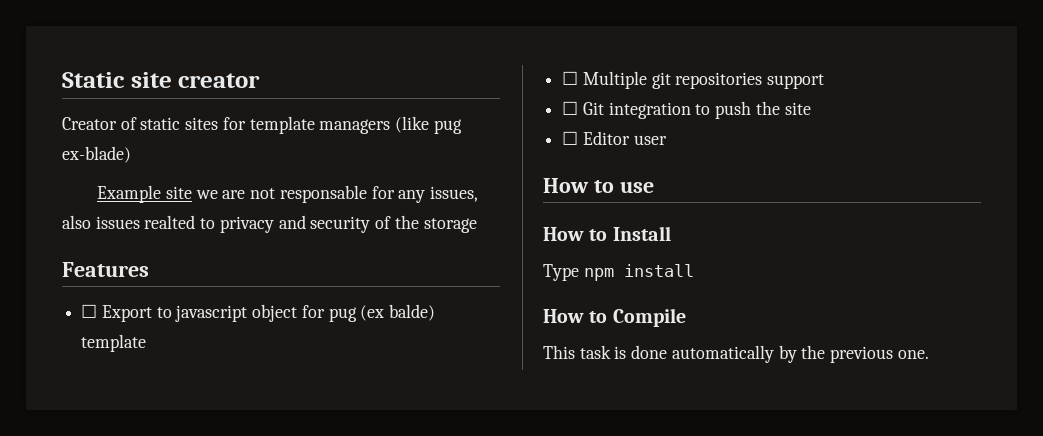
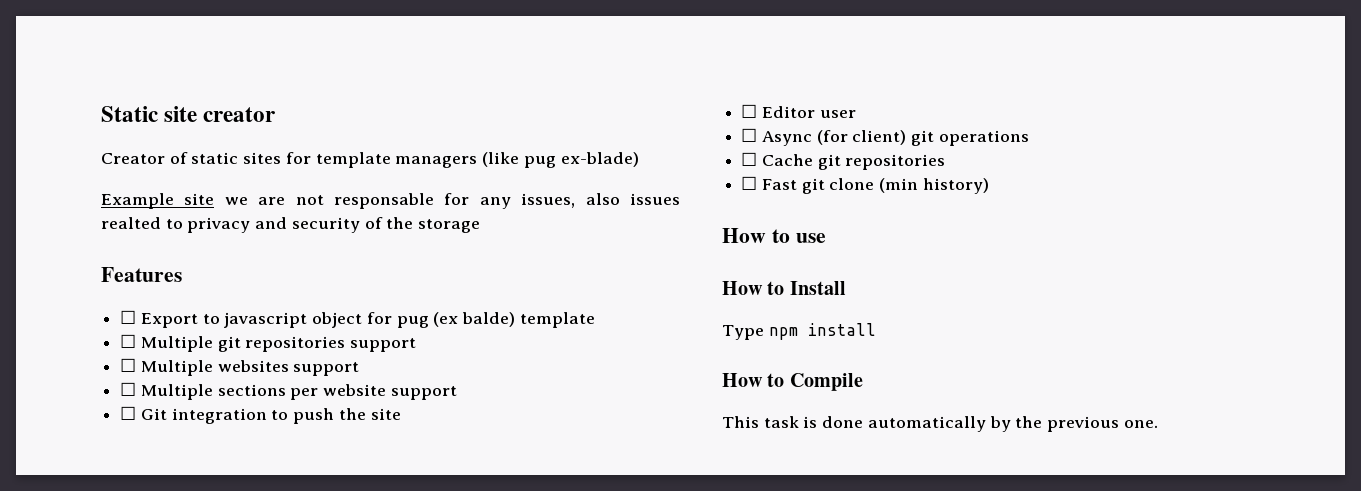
(825, 81) none -> [120,358,360,376] [120,382,457,400] // ☐ Multiple websites support // ☐ Multiple sections per website support
(667, 140) none -> [741,128,1029,146] [741,152,946,170] [741,176,989,194] // ☐ Async (for client) git operations // ☐ Cache git repositories // ☐ Fast git clone (min history)

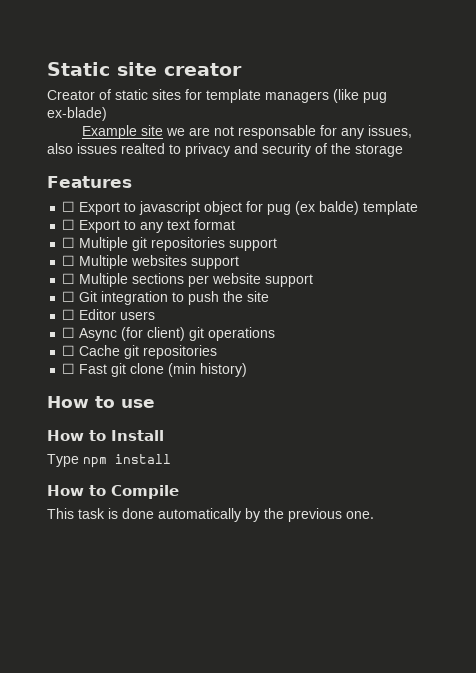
(595, 320) none -> [62,219,236,233] // ☐ Export to any text format
[819,110,856,118] user -> [120,311,156,320] users

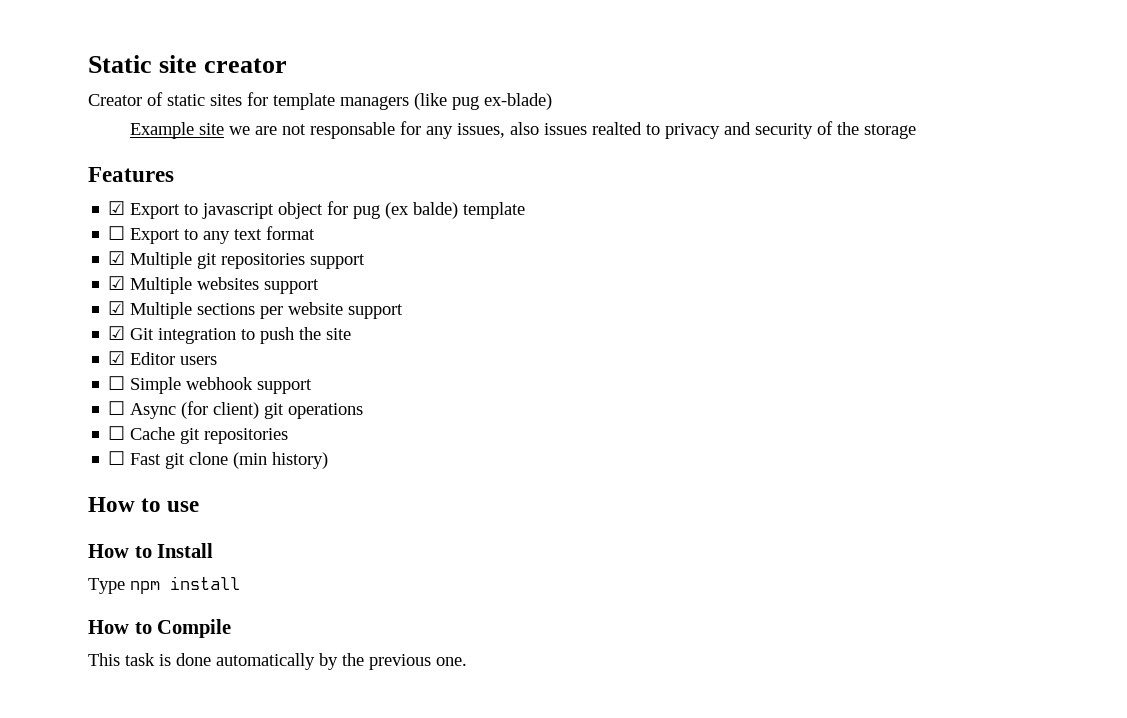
[62,201,76,212] ☐ -> [108,201,126,215] ☑
[62,237,76,248] ☐ -> [108,251,126,265] ☑
[62,255,76,266] ☐ -> [108,276,126,290] ☑
[62,273,76,284] ☐ -> [108,301,126,315] ☑
[62,291,76,302] ☐ -> [108,326,126,340] ☑
[62,309,76,320] ☐ -> [108,351,126,365] ☑
(156, 315) none -> [108,376,313,394] // ☐ Simple webhook support

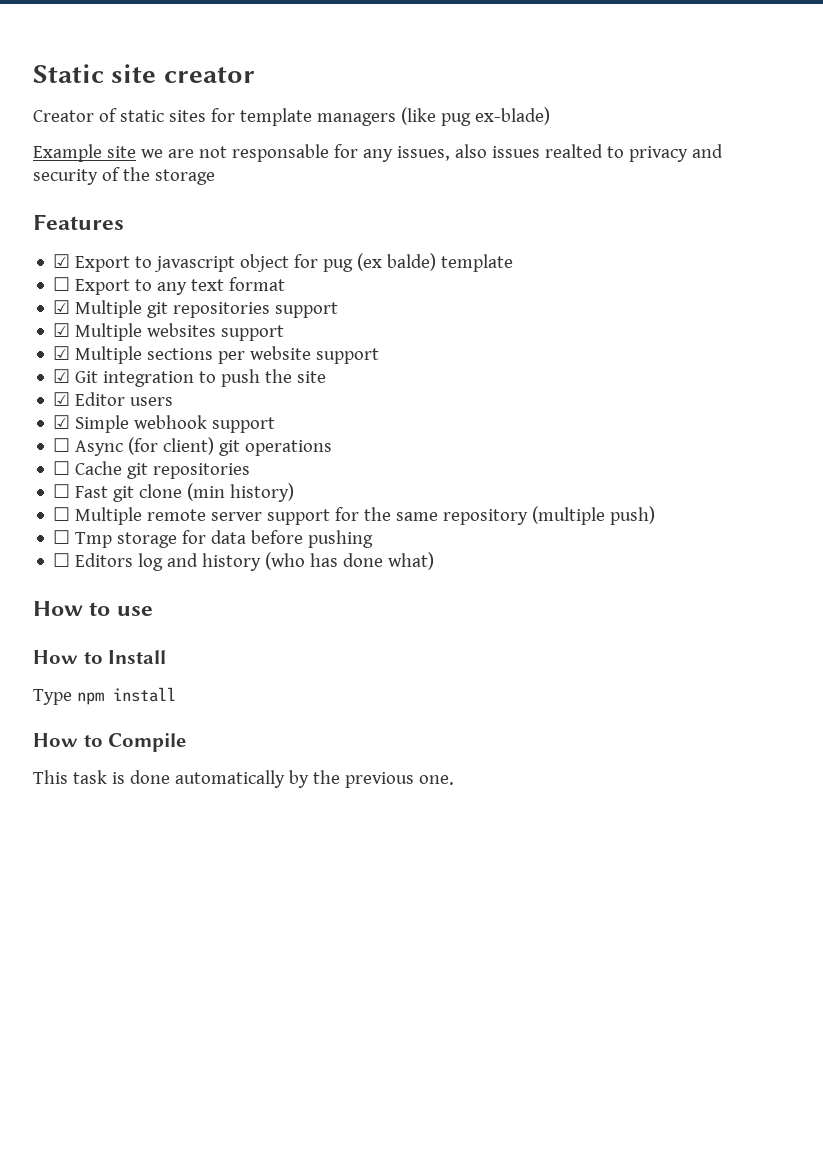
[108,376,126,390] ☐ -> [53,415,71,429] ☑
(329, 460) none -> [53,506,656,525] [53,530,374,548] [53,552,435,571] // ☐ Multiple remote server support for the same repository (multiple push) // ☐ Tmp storage for data before pushing // ☐ Editors log and history (who has done what)

